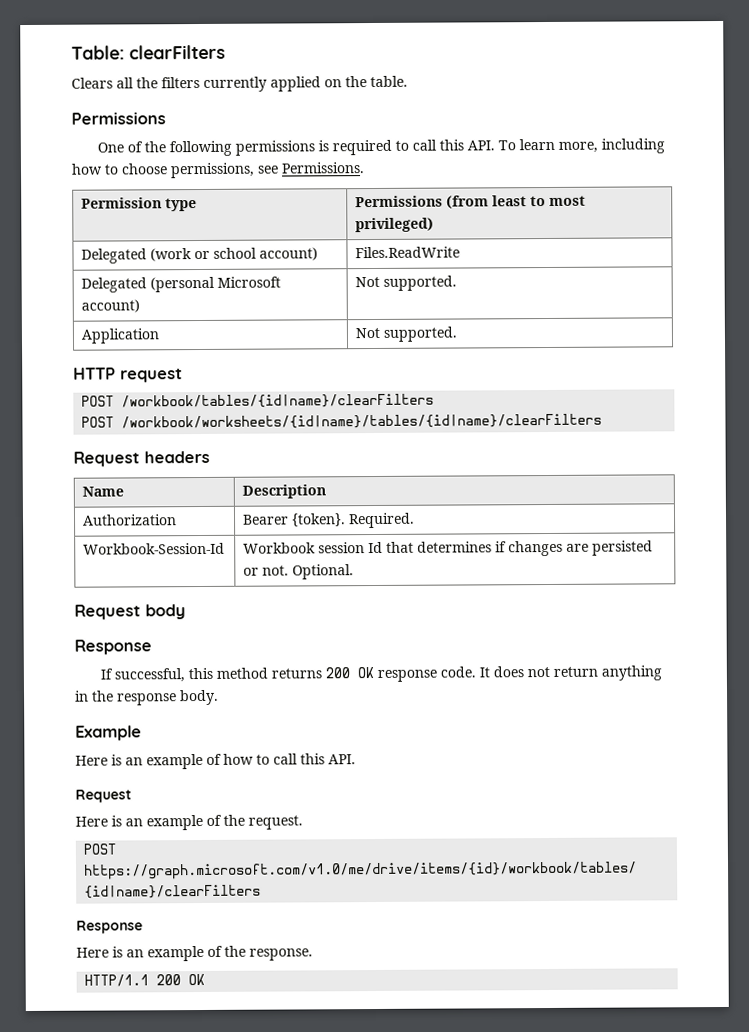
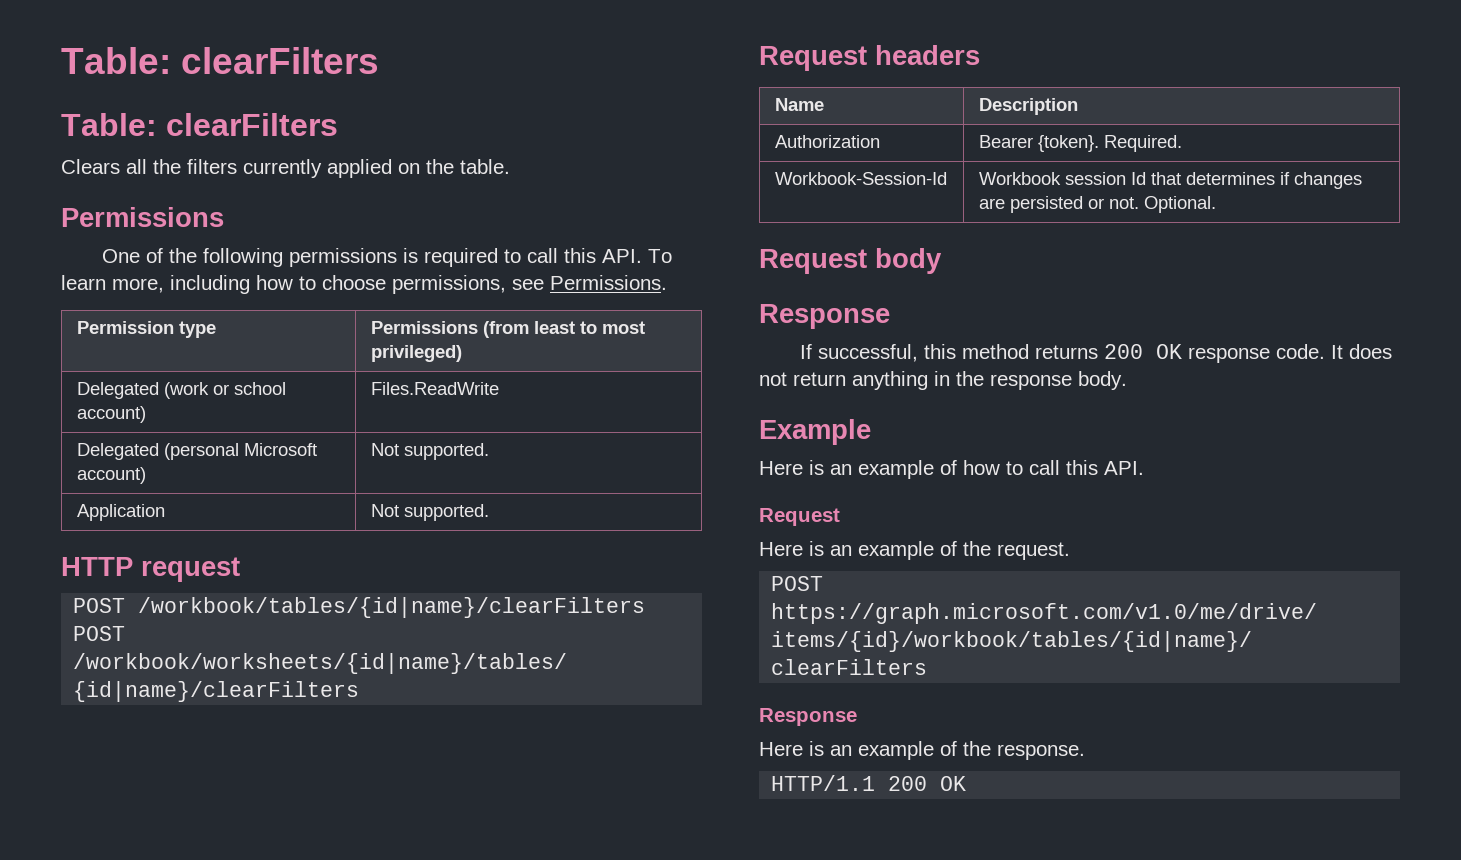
[71,44,226,60] Table: clearFilters -> [61,47,379,74] [61,113,338,136] Table: clearFilters // Table: clearFilters

